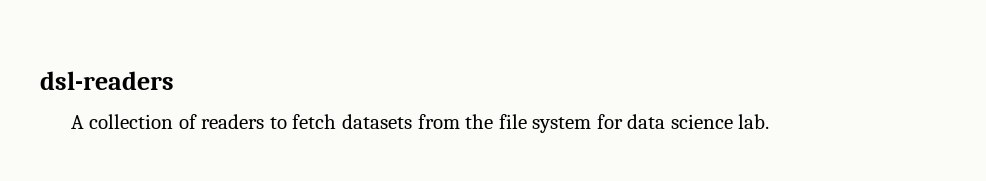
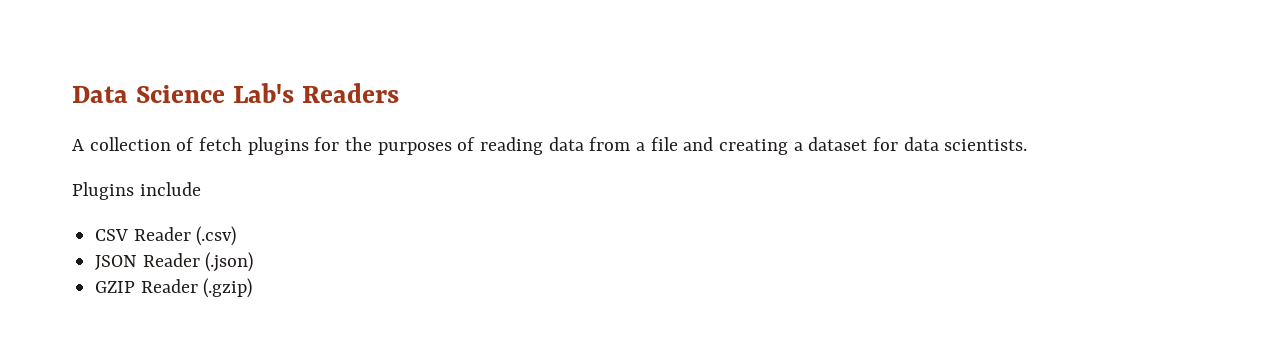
[40,71,174,90] dsl-readers -> [72,83,399,103] Data Science Lab's Readers
[201,114,770,133] readers to fetch datasets from the file system for data science lab. -> [199,137,1028,155] [72,182,201,200] [95,226,237,246] [95,252,254,272] [95,278,253,298] fetch plugins for the purposes of reading data from a file and creating a dataset for data scientists. // Plugins include // CSV Reader (.csv) // JSON Reader (.json) // GZIP Reader (.gzip)

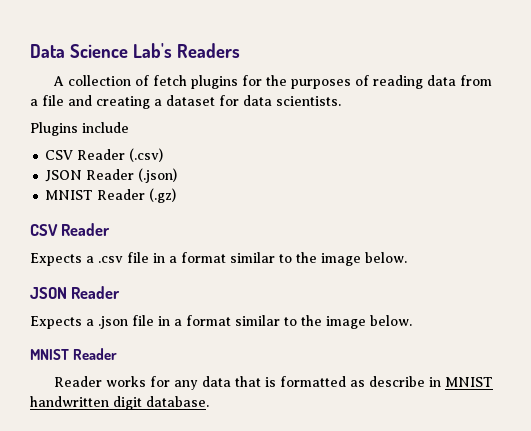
[95,278,253,298] GZIP Reader (.gzip) -> [45,188,177,203] [30,223,111,236] [30,252,407,266] [30,286,121,299] [30,315,412,329] [30,348,118,360] [53,376,493,390] [30,396,209,410] MNIST Reader (.gz) // CSV Reader // Expects a .csv file in a format similar to the image below. // JSON Reader // Expects a .json file in a format similar to the image below. // MNIST Reader // Reader works for any data that is formatted as describe in MNIST handwritten digit database.

